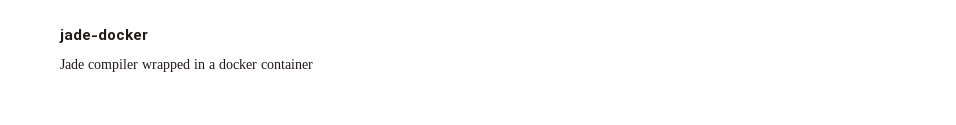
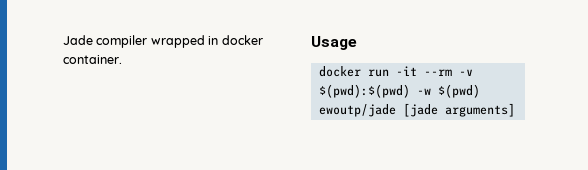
[59,29,148,43] jade-docker // -> (63, 40) none
[209,59,313,69] a docker container -> [221,35,263,45] [63,55,122,64] [311,36,357,50] [318,66,473,77] [318,84,480,98] [318,103,515,117] docker container. // Usage // docker run -it --rm -v $(pwd):$(pwd) -w $(pwd) ewoutp/jade [jade arguments]

